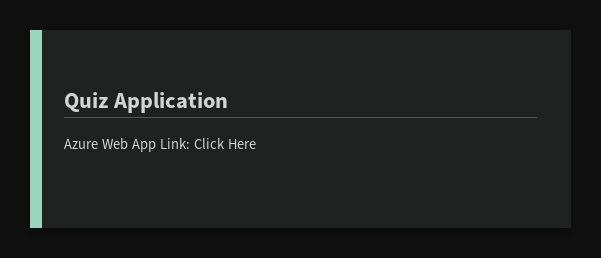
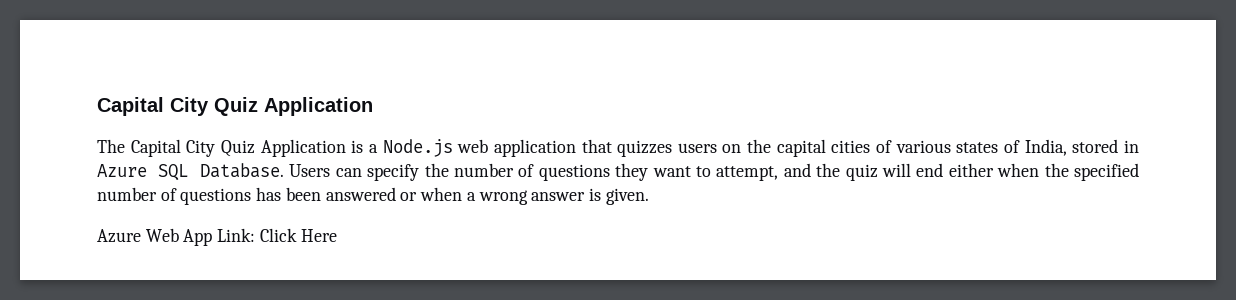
[64,92,229,113] Quiz Application -> [97,97,373,116] [97,139,1140,157] [97,163,1139,181] [97,187,649,205] Capital City Quiz Application // The Capital City Quiz Application is a Node.js web application that quizzes users on the capital cities of various states of India, stored in Azure SQL Database. Users can specify the number of questions they want to attempt, and the quiz will end either when the specified number of questions has been answered or when a wrong answer is given.

